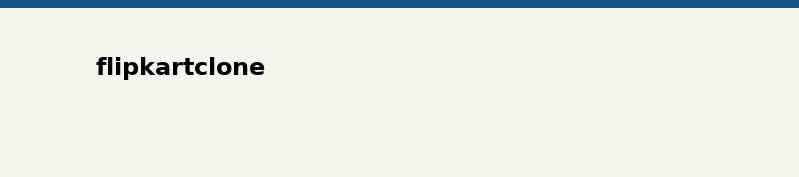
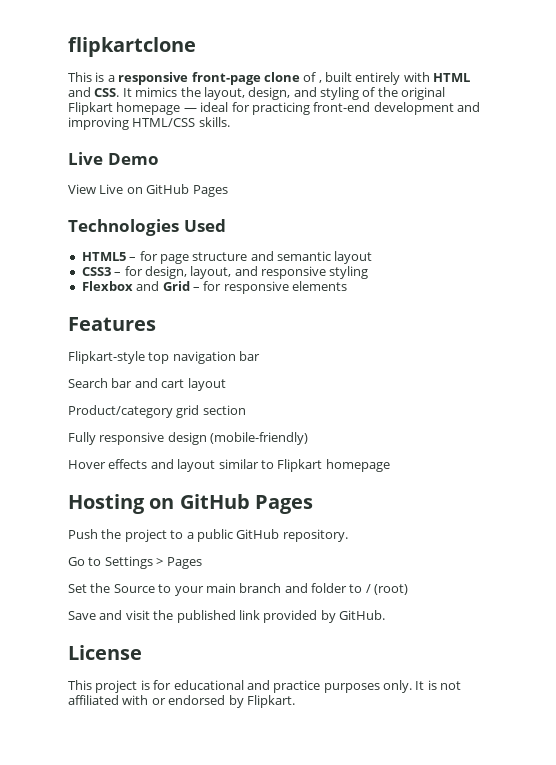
(265, 68) none -> [68,72,471,85] [68,87,446,100] [68,102,480,115] [68,117,230,130] [68,152,159,165] [68,184,228,197] [68,219,226,236] [81,251,373,264] [81,266,369,279] [81,281,347,294] [68,317,156,331] [68,351,261,364] [68,378,226,391] [68,405,246,418] [68,432,309,445] [68,459,390,472] [68,494,313,514] [68,529,348,542] [68,556,202,569] [68,583,409,596] [68,610,385,623] [68,645,142,660] [68,680,462,693] [68,695,295,708] // This is a responsive front-page clone of , built entirely with HTML and CSS. It mimics the layout, design, and styling of the original Flipkart homepage — ideal for practicing front-end development and improving HTML/CSS skills. // Live Demo // View Live on GitHub Pages // Technologies Used // HTML5 – for page structure and semantic layout // CSS3 – for design, layout, and responsive styling // Flexbox and Grid – for responsive elements // Features // Flipkart-style top navigation bar // Search bar and cart layout // Product/category grid section // Fully responsive design (mobile-friendly) // Hover effects and layout similar to Flipkart homepage // Hosting on GitHub Pages // Push the project to a public GitHub repository. // Go to Settings > Pages // Set the Source to your main branch and folder to / (root) // Save and visit the published link provided by GitHub. // License // This project is for educational and practice purposes only. It is not affiliated with or endorsed by Flipkart.

